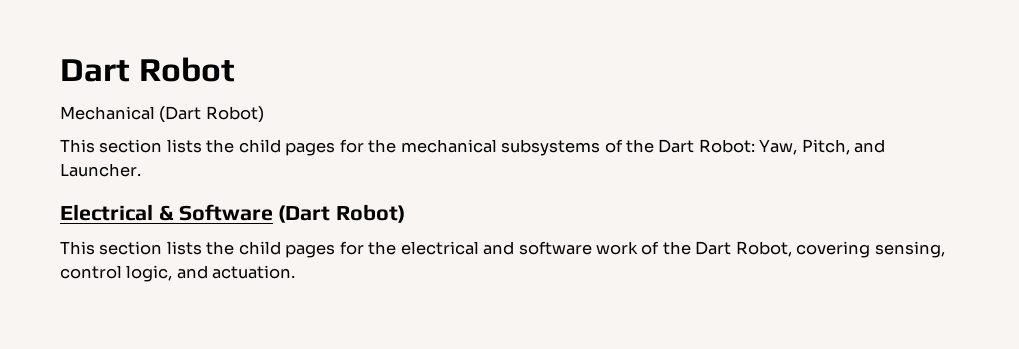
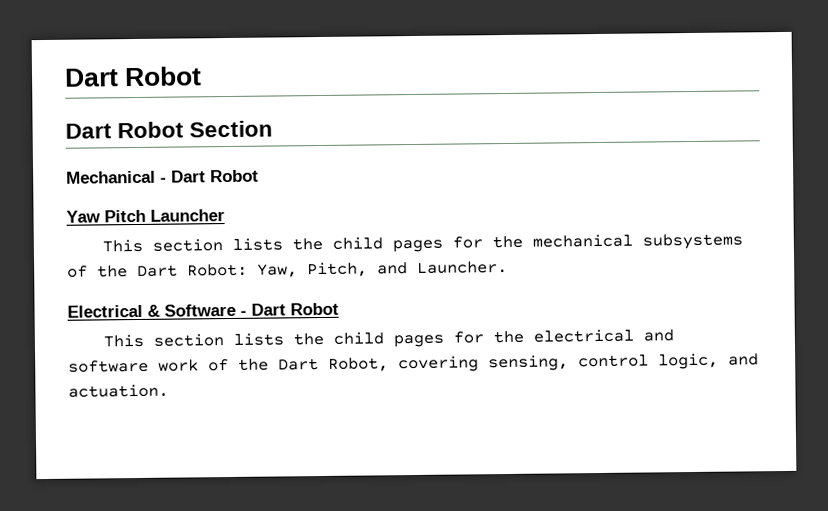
[60,57,236,82] [60,106,264,123] Dart Robot // Mechanical (Dart Robot) -> [64,66,203,87] [65,120,274,139] [66,169,259,184] [66,209,225,223] Dart Robot // Dart Robot Section // Mechanical - Dart Robot // Yaw Pitch Launcher
[278,204,406,223] (Dart Robot) -> [240,302,339,316] - Dart Robot

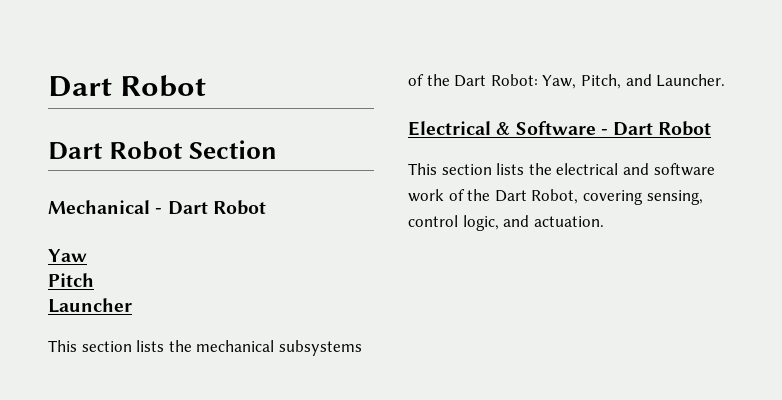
(101, 216) none -> (87, 255) //
(146, 216) none -> (94, 280) //
[331,235,523,253] child pages for the -> (192, 346) none
[332,330,524,348] child pages for the -> (552, 169) none

